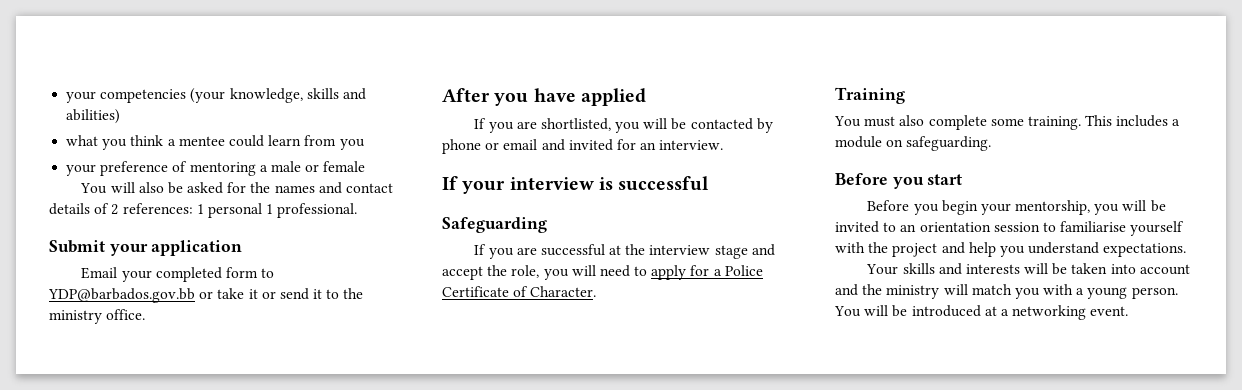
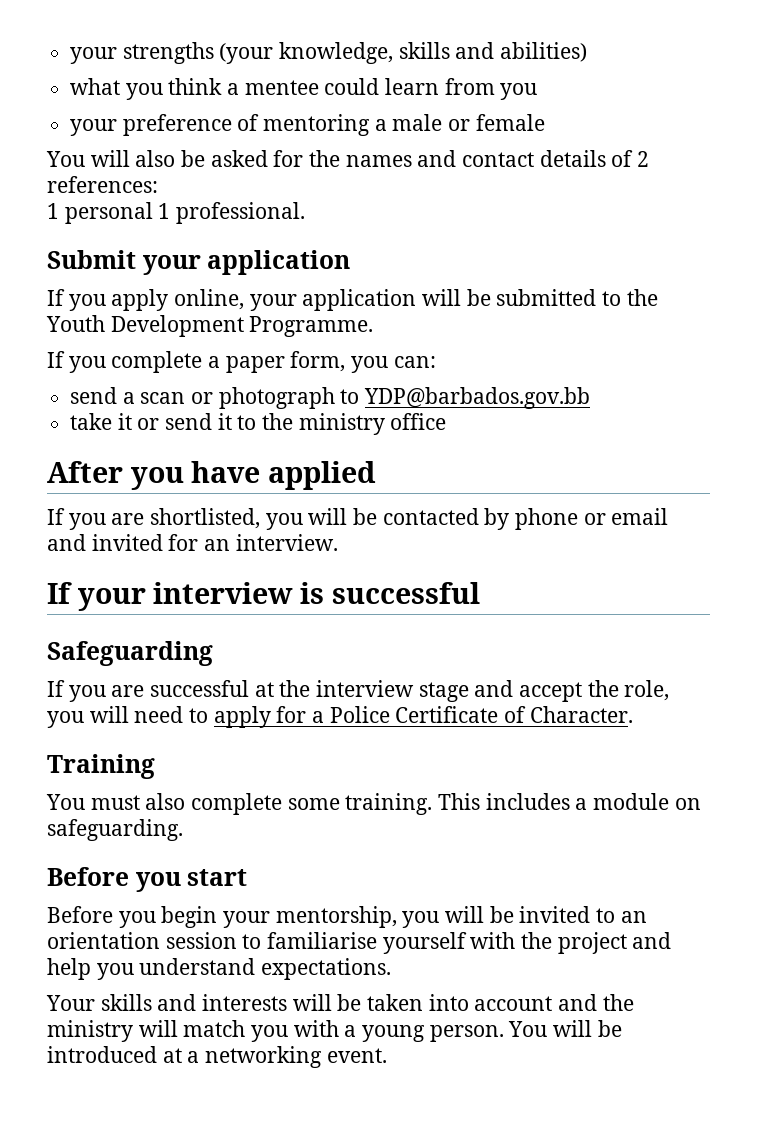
[66,89,187,103] your competencies -> [70,42,214,64] your strengths
(193, 208) none -> (158, 184) //
[81,267,258,282] Email your completed form -> [47,289,658,311] [46,315,374,337] [47,351,436,373] [70,387,335,409] If you apply online, your application will be submitted to the Youth Development Programme. // If you complete a paper form, you can: // send a scan or photograph
[199,291,214,299] or -> (591, 398) //
[106,309,146,320] office. -> [390,413,447,430] office

